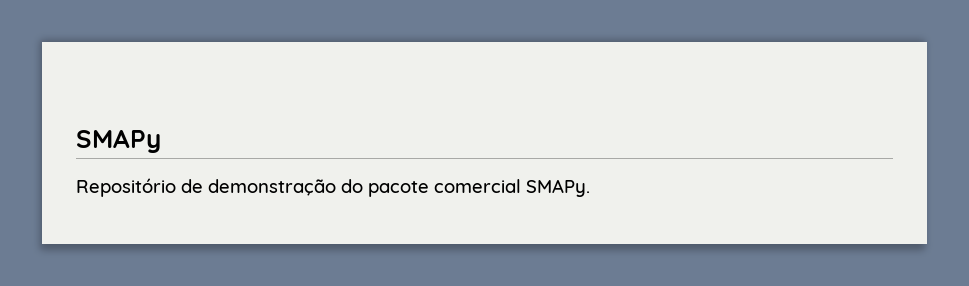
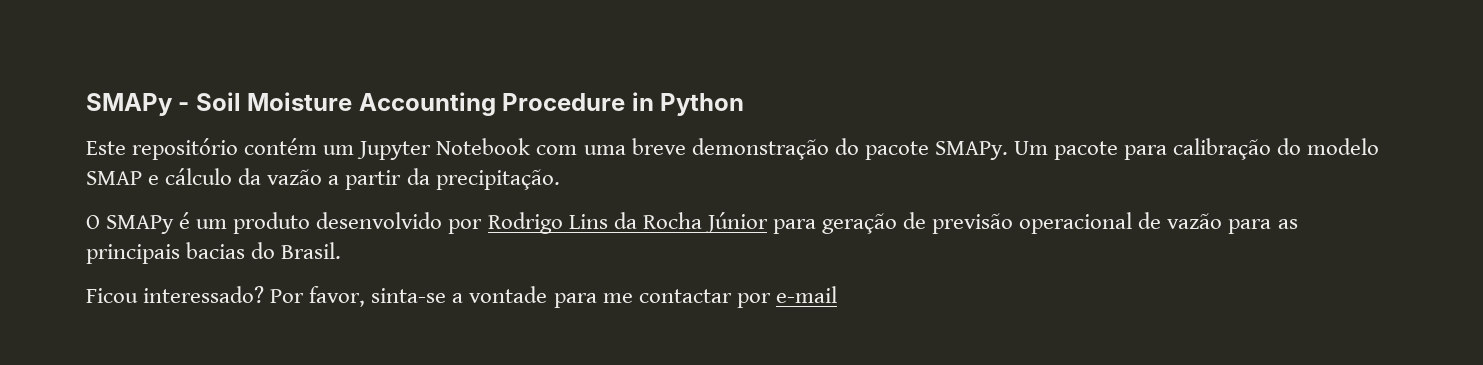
[76,129,161,153] [76,178,590,197] SMAPy // Repositório de demonstração do pacote comercial SMAPy. -> [86,92,745,116] [86,138,1380,160] [86,168,560,190] [86,212,1298,234] [86,242,342,264] [86,286,837,308] SMAPy - Soil Moisture Accounting Procedure in Python // Este repositório contém um Jupyter Notebook com uma breve demonstração do pacote SMAPy. Um pacote para calibração do modelo SMAP e cálculo da vazão a partir da precipitação. // O SMAPy é um produto desenvolvido por Rodrigo Lins da Rocha Júnior para geração de previsão operacional de vazão para as principais bacias do Brasil. // Ficou interessado? Por favor, sinta-se a vontade para me contactar por e-mail

